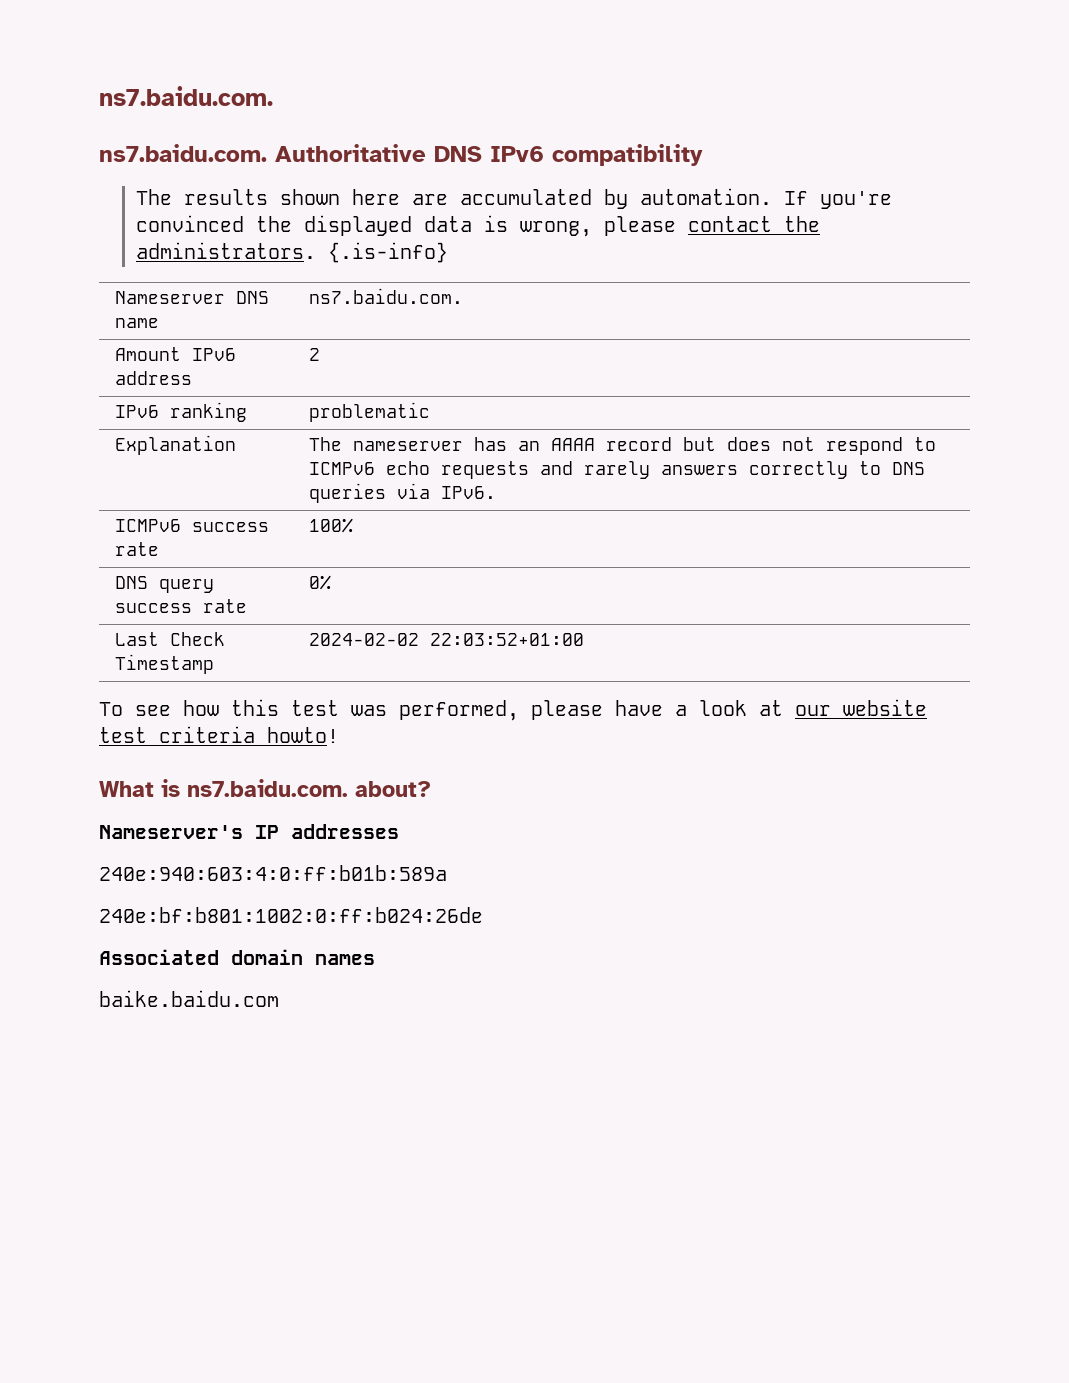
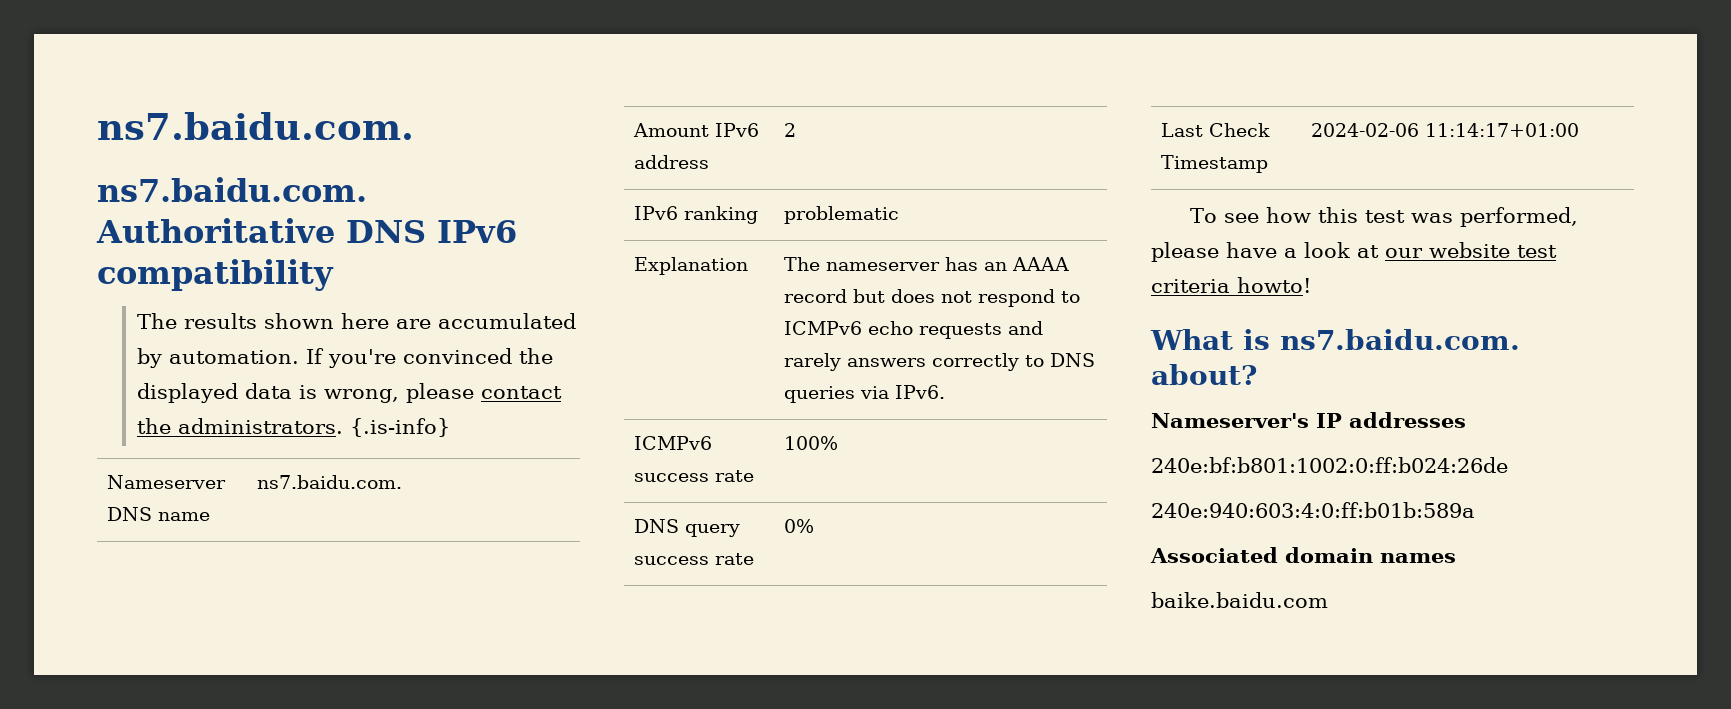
[308,633,584,646] 2024-02-02 22:03:52+01:00 -> [1311,123,1580,137] 2024-02-06 11:14:17+01:00
(399, 831) none -> [1151,457,1508,473] // 240e:bf:b801:1002:0:ff:b024:26de
[99,907,483,923] // 240e:bf:b801:1002:0:ff:b024:26de -> (1475, 510) none

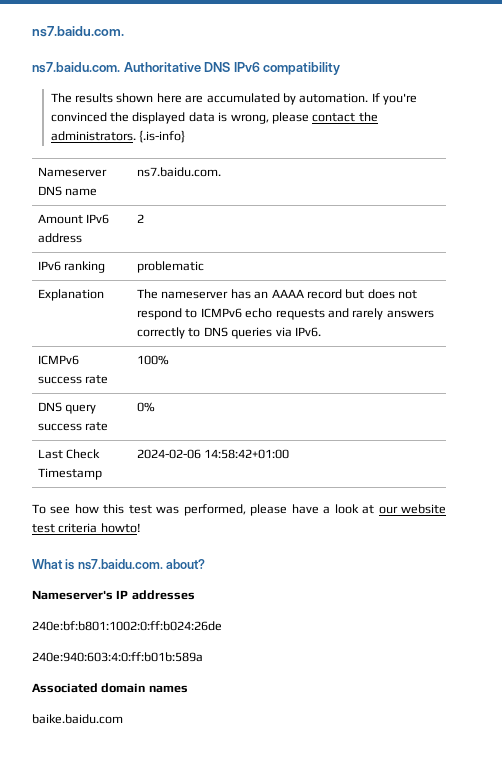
[1425,123,1580,137] 11:14:17+01:00 -> [204,449,290,459] 14:58:42+01:00

